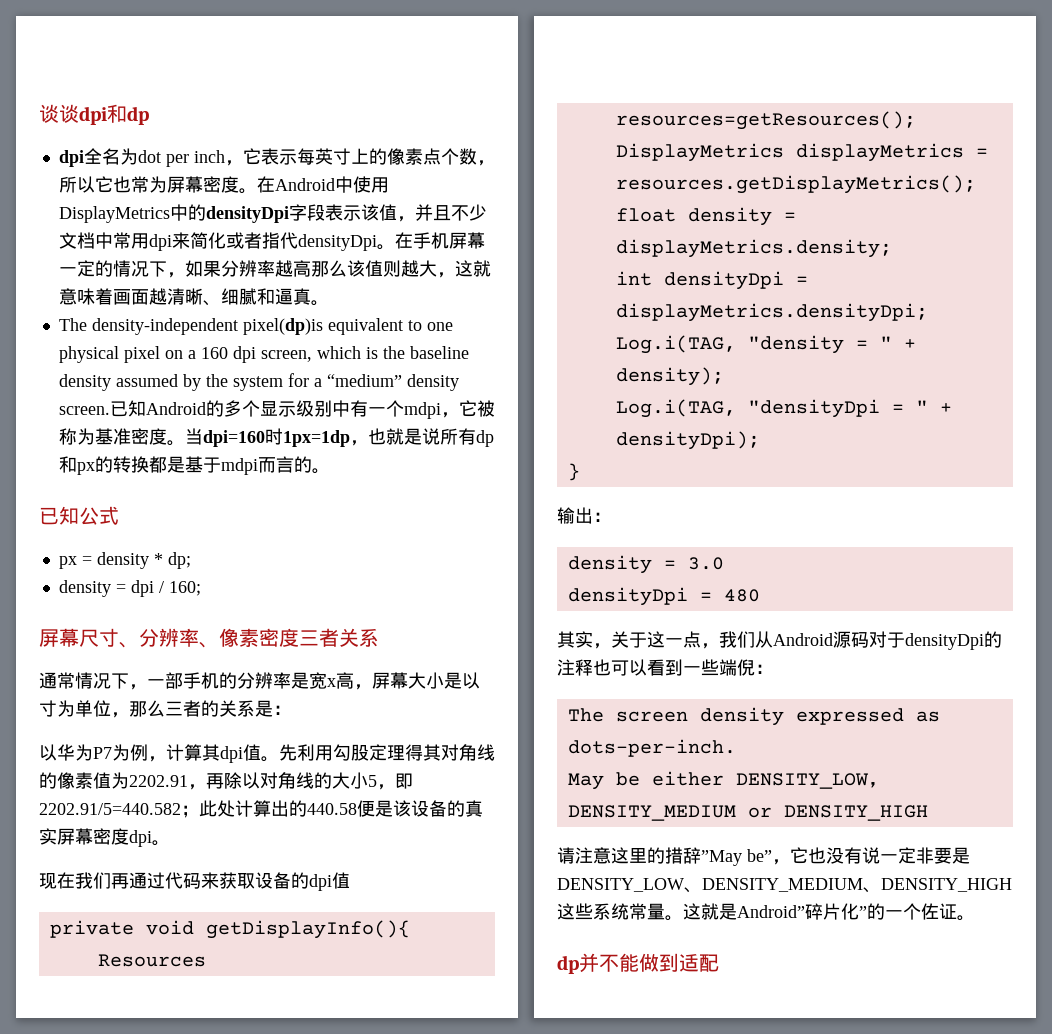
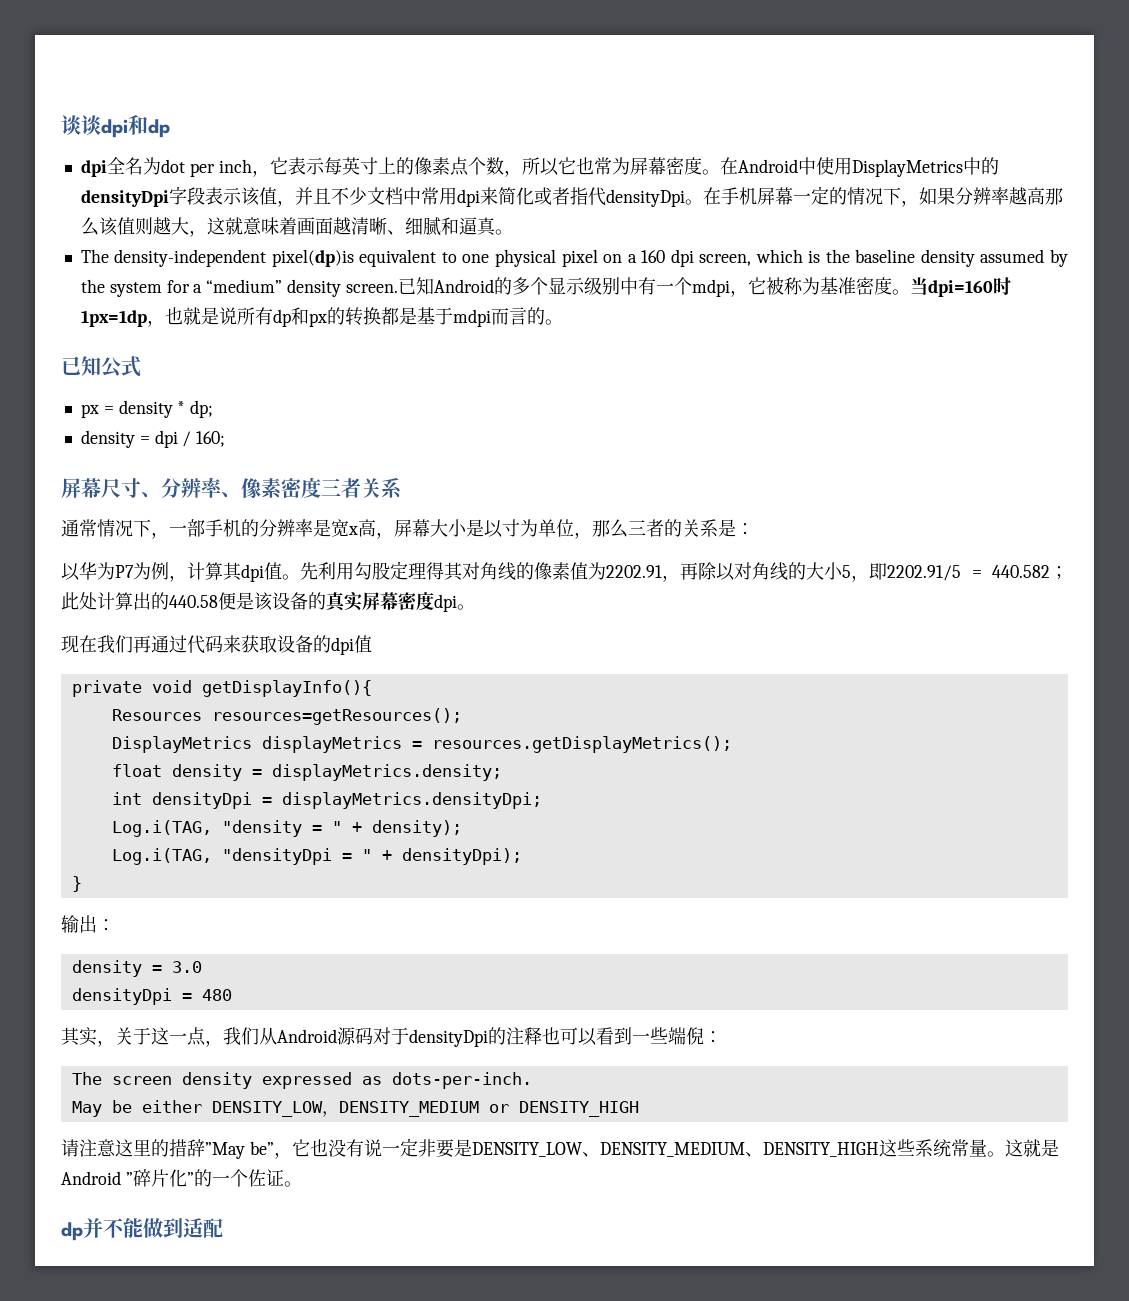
[39,803,181,815] 2202.91/5=440.582 -> [887,565,1050,581] 2202.91/5 = 440.582
[737,905,805,918] Android” -> [61,1171,133,1185] Android ”

